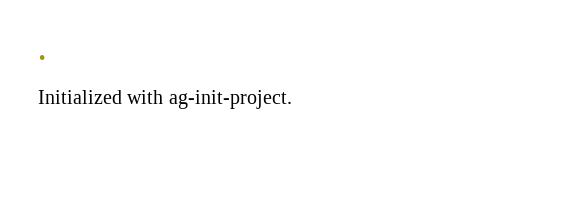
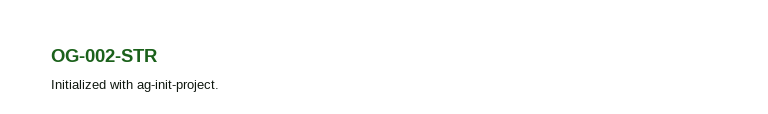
[38,55,46,60] . -> [51,49,157,62] OG-002-STR

